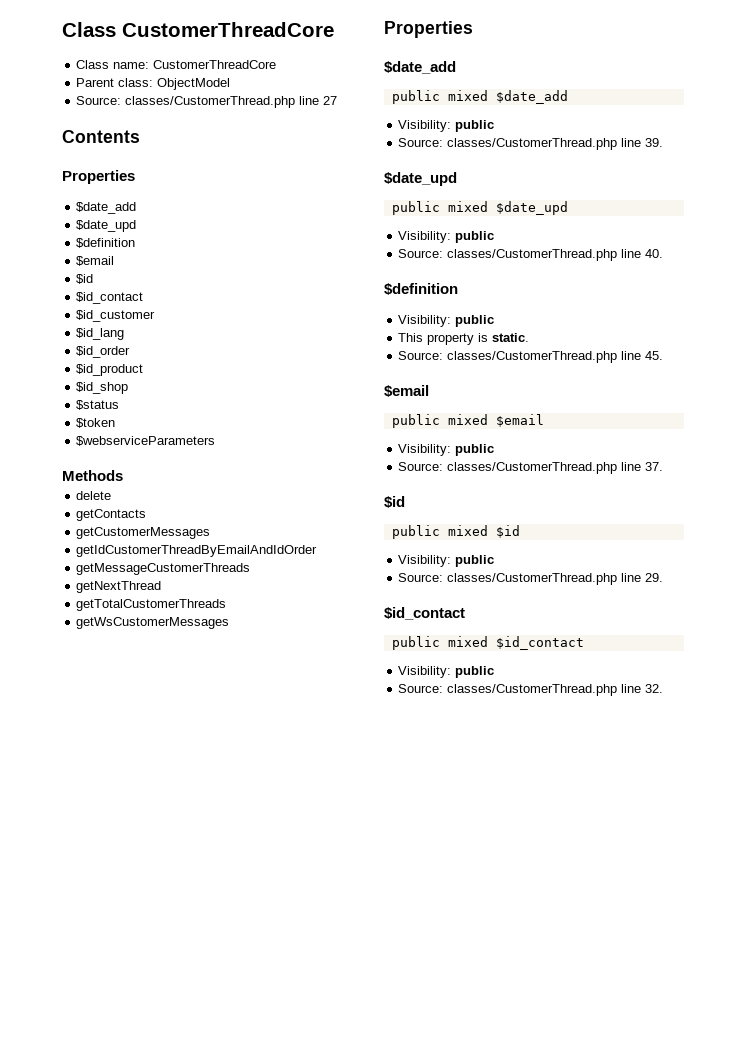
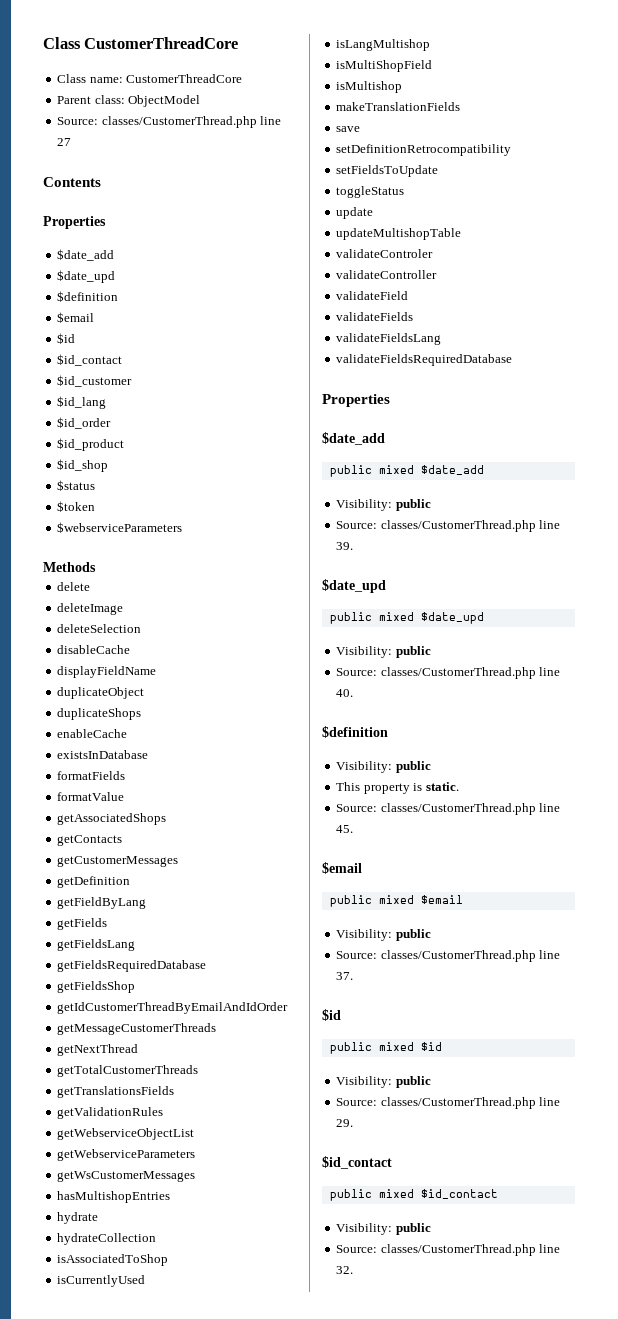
[76,509,147,521] [76,527,211,539] [76,545,318,557] [76,563,251,575] [76,581,162,593] [76,599,227,611] [76,617,230,629] getContacts // getCustomerMessages // getIdCustomerThreadByEmailAndIdOrder // getMessageCustomerThreads // getNextThread // getTotalCustomerThreads // getWsCustomerMessages -> [57,603,124,615] [57,624,142,633] [57,645,131,654] [57,666,157,678] [57,687,145,699] [57,708,142,720] [57,729,128,738] [57,750,149,759] [57,771,126,780] [57,792,125,801] [57,813,167,825] [57,835,123,846] [57,856,179,867] [57,876,131,888] [57,897,147,909] [57,918,108,930] [57,939,136,951] [57,960,207,972] [57,981,136,993] [57,1002,289,1014] [57,1023,217,1035] [57,1044,139,1056] [57,1065,199,1077] [57,1086,175,1098] [57,1107,164,1119] [57,1128,195,1140] [57,1149,196,1161] [57,1171,196,1182] [57,1191,171,1203] [57,1212,99,1224] [57,1233,157,1245] [57,1254,169,1266] [57,1275,146,1287] [336,39,431,51] [336,60,433,72] [336,81,403,93] [336,102,461,111] [336,126,361,132] [336,144,512,156] [336,165,439,177] [336,186,405,198] [336,207,374,219] [336,228,462,240] [336,249,434,258] [336,270,438,279] [336,291,409,300] [336,312,414,321] [336,333,442,345] [336,354,513,366] deleteImage // deleteSelection // disableCache // displayFieldName // duplicateObject // duplicateShops // enableCache // existsInDatabase // formatFields // formatValue // getAssociatedShops // getContacts // getCustomerMessages // getDefinition // getFieldByLang // getFields // getFieldsLang // getFieldsRequiredDatabase // getFieldsShop // getIdCustomerThreadByEmailAndIdOrder // getMessageCustomerThreads // getNextThread // getTotalCustomerThreads // getTranslationsFields // getValidationRules // getWebserviceObjectList // getWebserviceParameters // getWsCustomerMessages // hasMultishopEntries // hydrate // hydrateCollection // isAssociatedToShop // isCurrentlyUsed // isLangMultishop // isMultiShopField // isMultishop // makeTranslationFields // save // setDefinitionRetrocompatibility // setFieldsToUpdate // toggleStatus // update // updateMultishopTable // validateControler // validateController // validateField // validateFields // validateFieldsLang // validateFieldsRequiredDatabase

